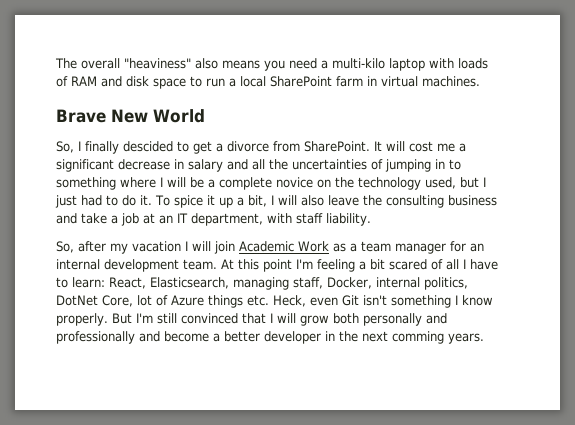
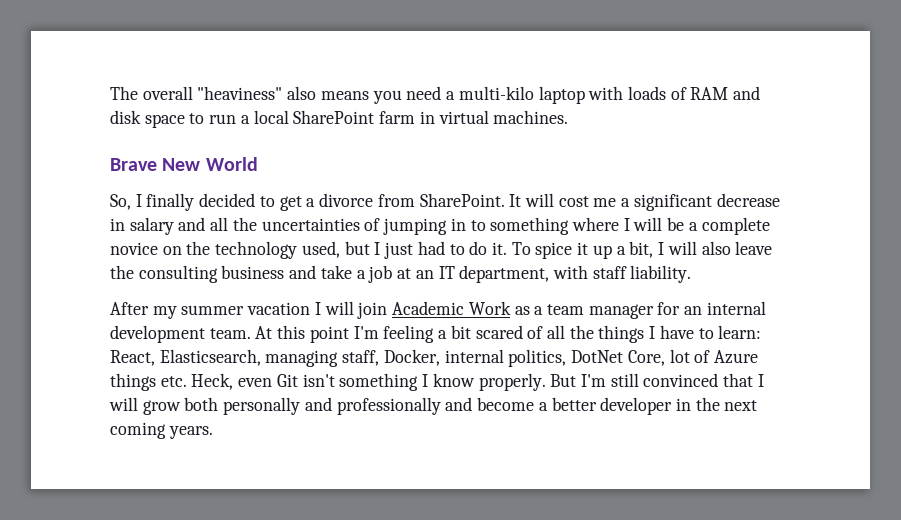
[123,141,173,152] descided -> [199,193,256,207] decided
[56,241,128,254] So, after my -> [110,302,245,319] After my summer
(459, 264) none -> [569,325,645,343] the things
[392,331,444,344] comming -> [110,422,166,439] coming

